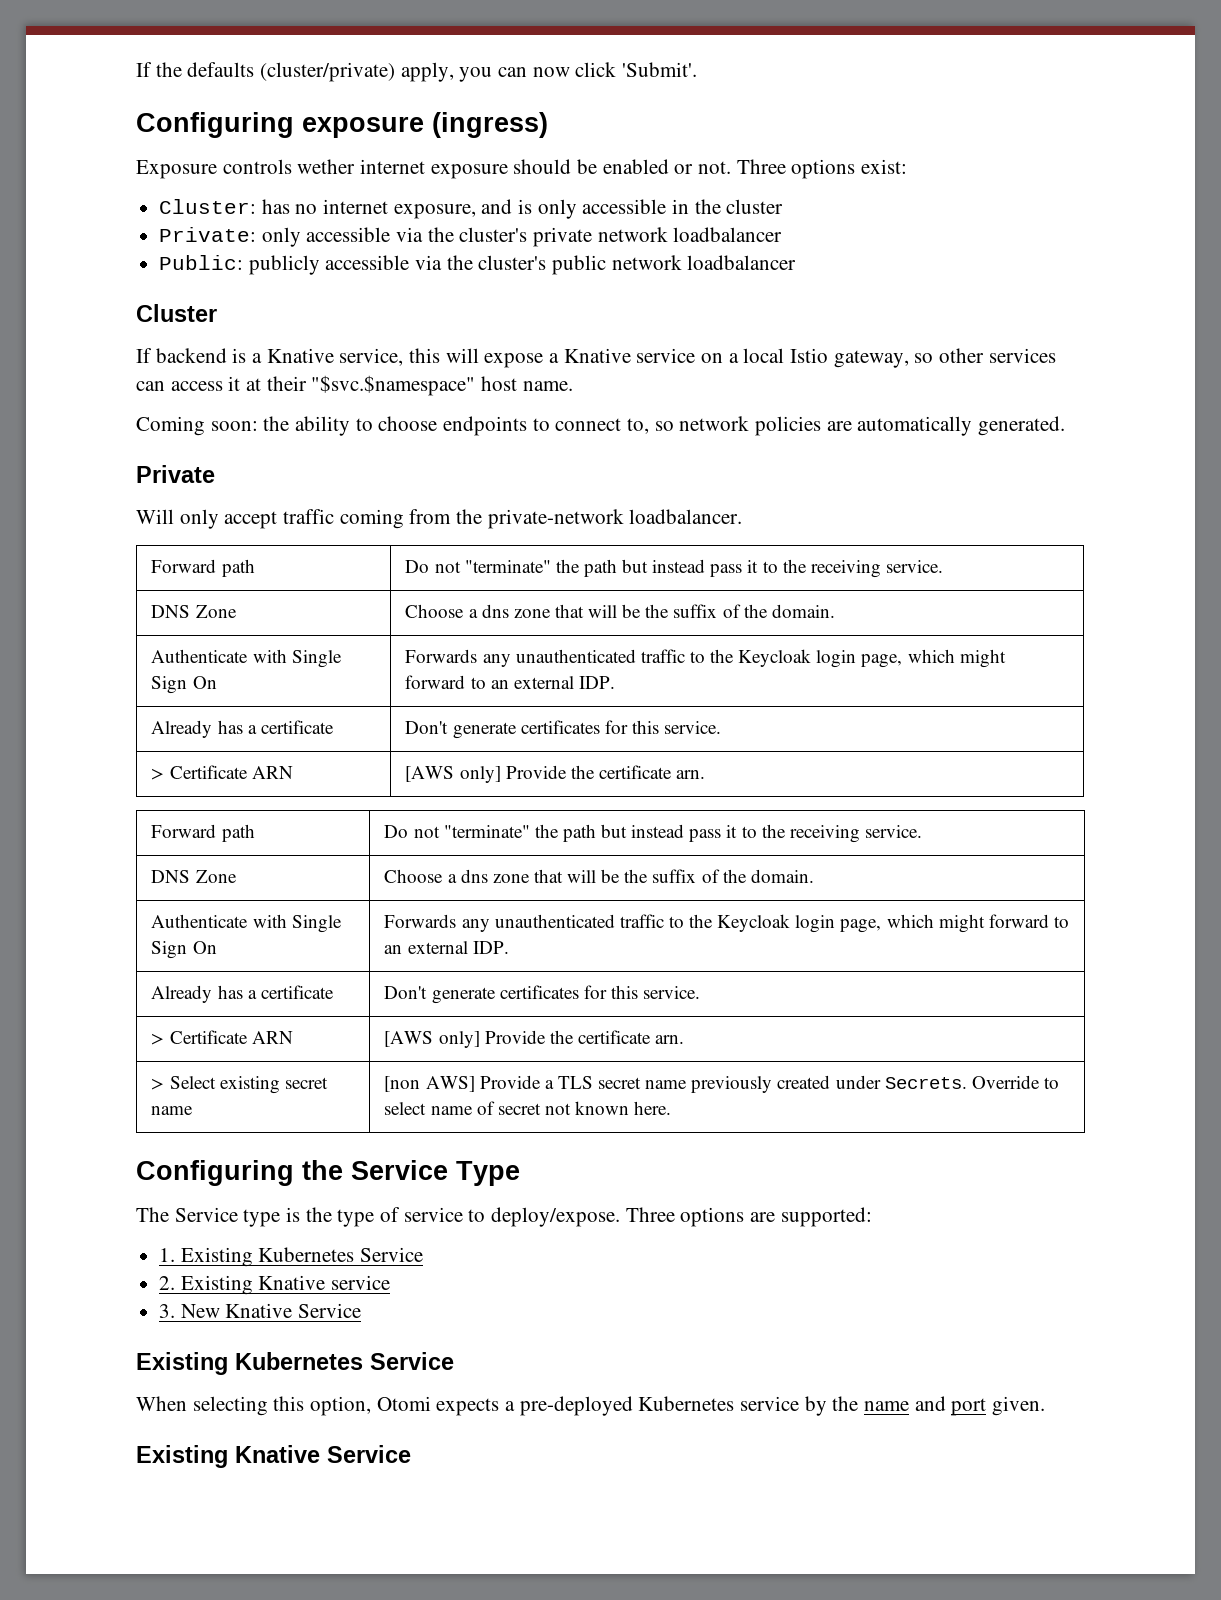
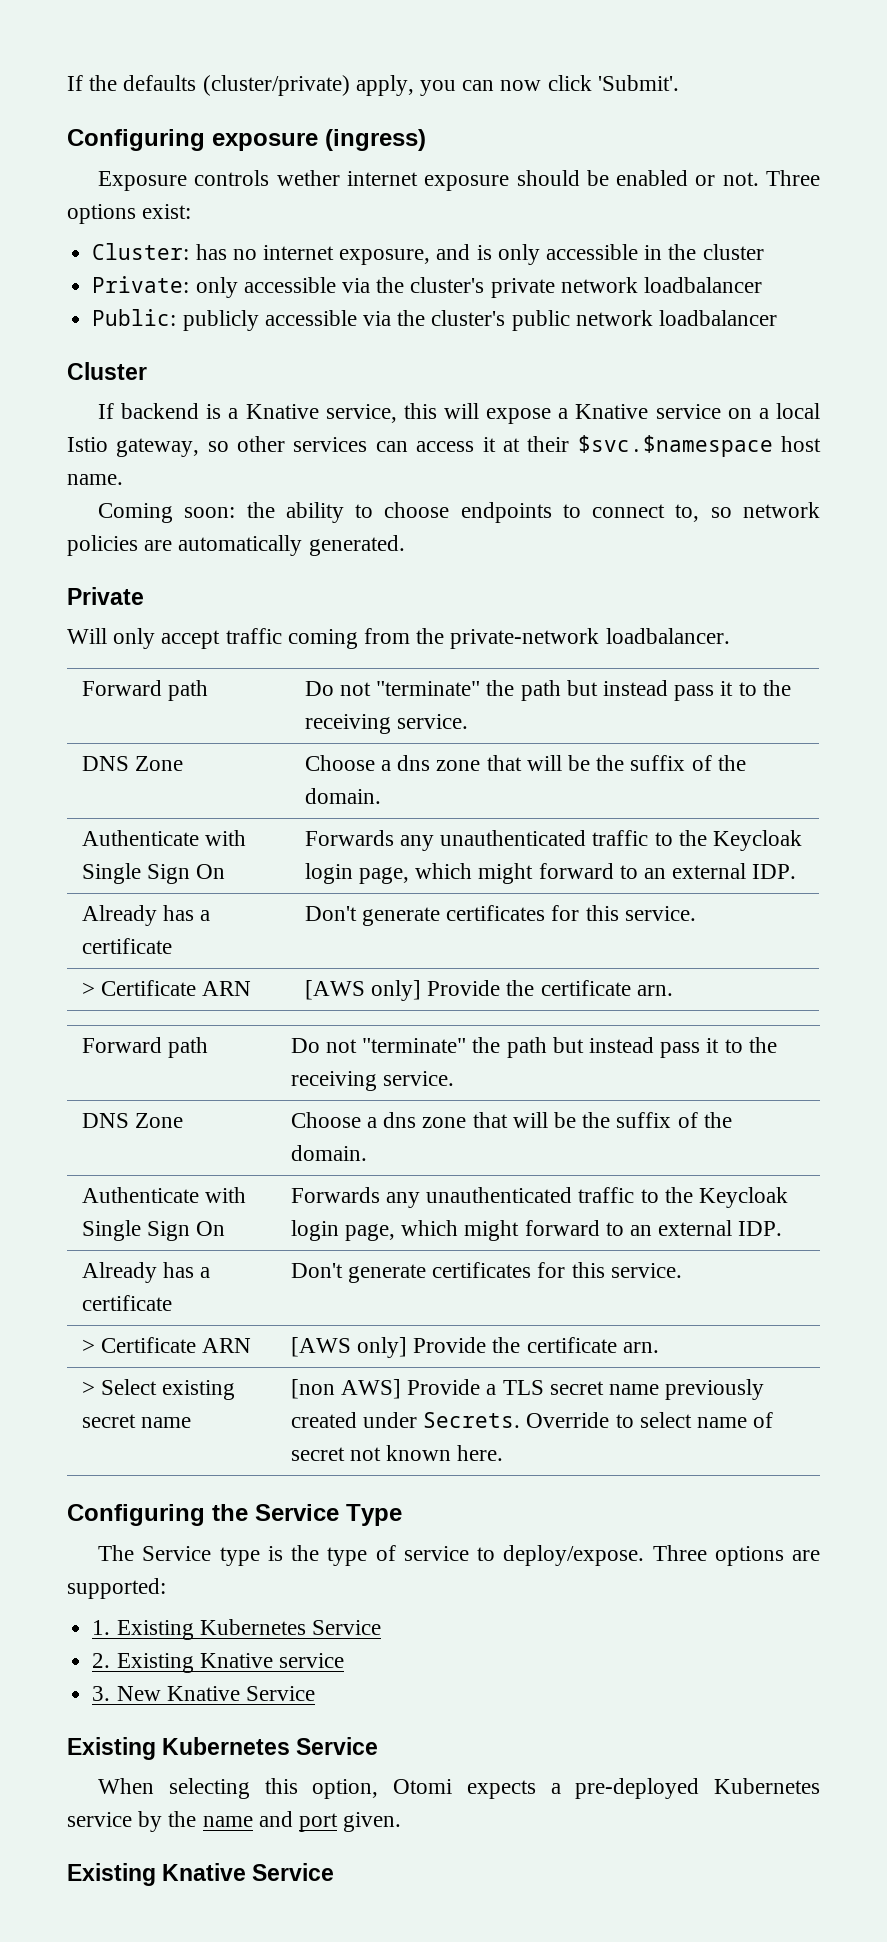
[311,375,476,396] "$svc.$namespace" -> [577,435,773,457] $svc.$namespace

